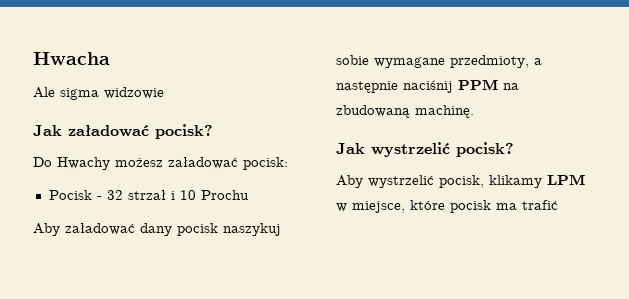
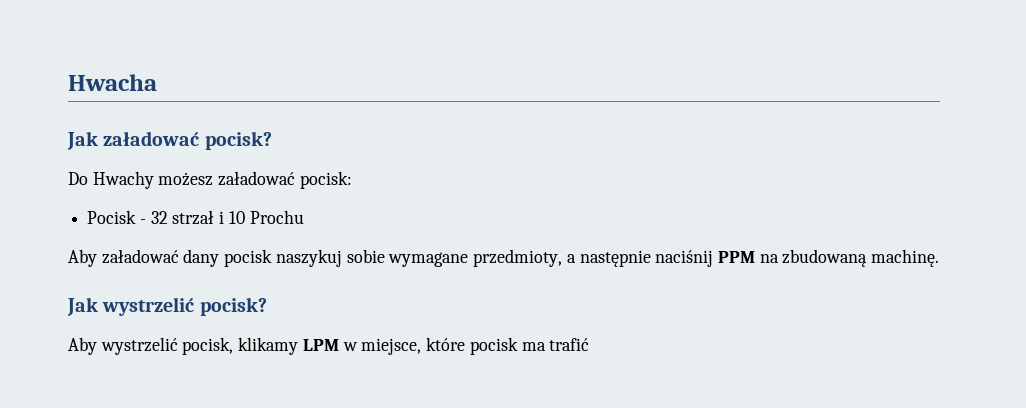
[33,87,164,100] // Ale sigma widzowie -> (157, 82) none

